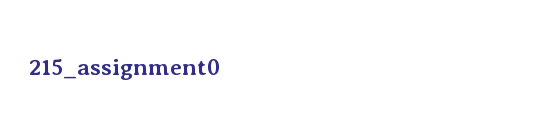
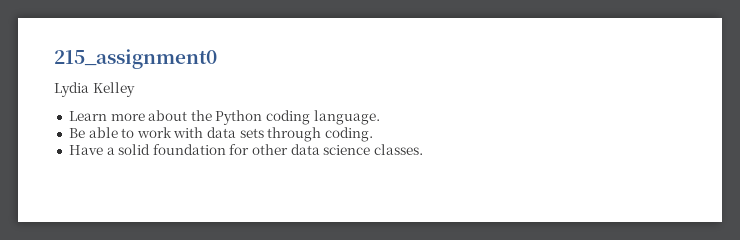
(220, 69) none -> [54,82,135,97] [68,110,380,125] [68,127,374,142] [68,144,424,155] // Lydia Kelley // Learn more about the Python coding language. // Be able to work with data sets through coding. // Have a solid foundation for other data science classes.

